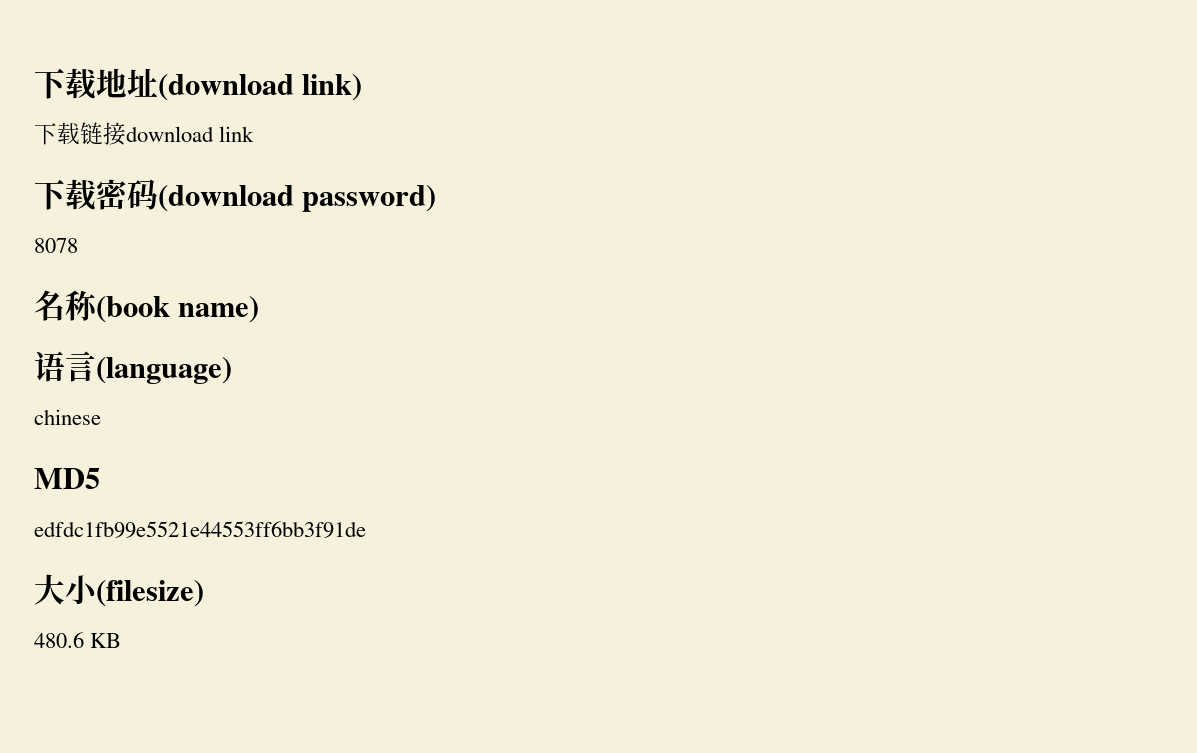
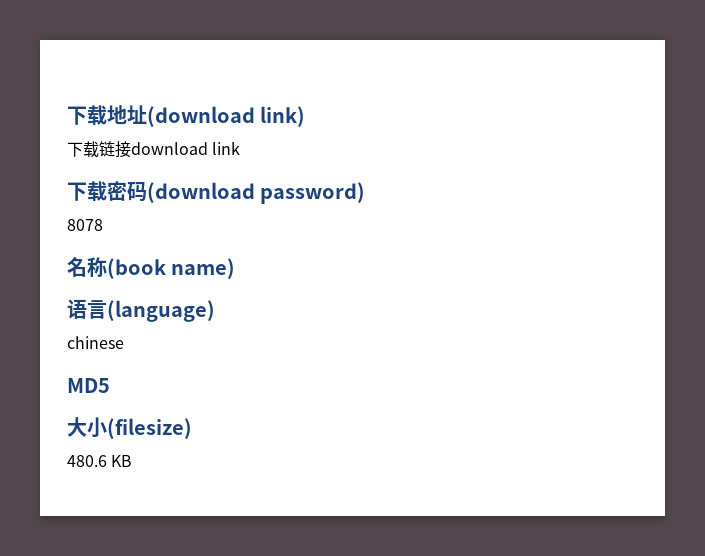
[34,521,366,538] // edfdc1fb99e5521e44553ff6bb3f91de -> (110, 385) none

